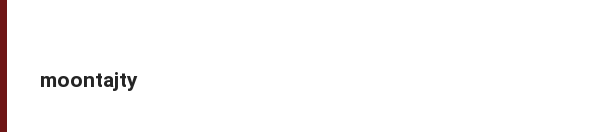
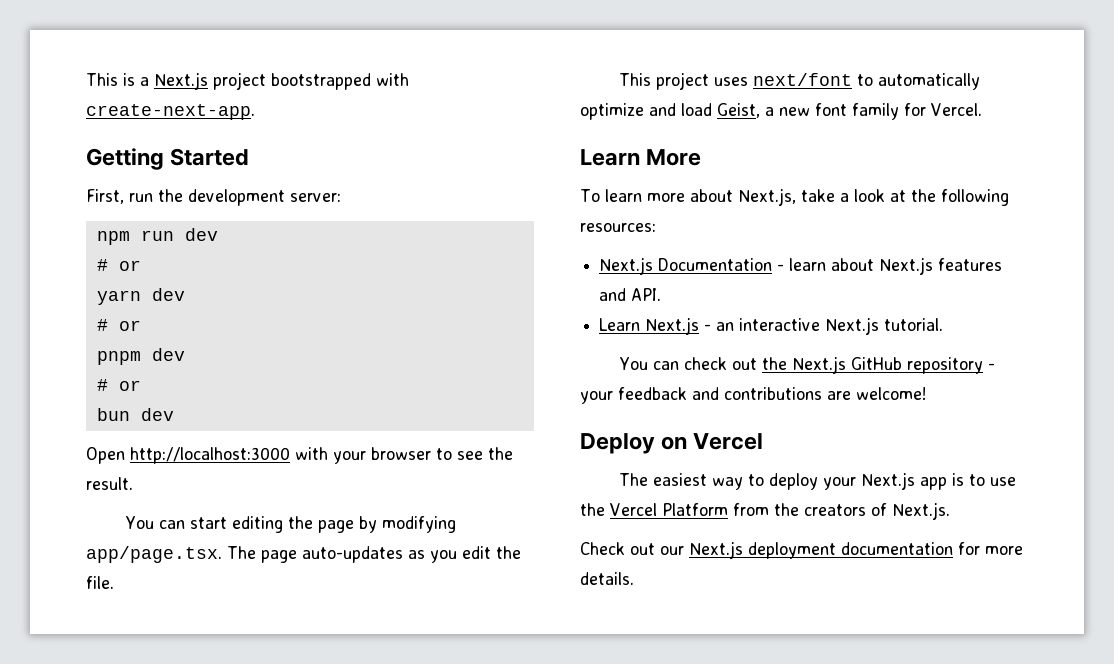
[40,72,138,91] moontajty -> [86,72,409,90] [86,104,255,120] [86,148,250,170] [86,189,341,206] [96,228,218,245] [96,259,141,271] [96,288,185,305] [96,319,141,331] [96,348,185,365] [96,379,141,391] [96,408,174,421] [86,447,513,464] [86,477,133,490] [124,516,456,533] [86,546,521,563] [86,576,114,589] [618,72,980,90] [580,103,982,120] [580,149,702,166] [580,188,1009,206] [580,223,656,232] [599,257,1003,275] [599,288,662,301] [599,317,944,335] [618,356,995,374] [580,387,926,404] [580,433,764,454] [618,472,1016,490] [580,502,950,520] [580,541,1023,559] [580,572,634,585] This is a Next.js project bootstrapped with create-next-app. // Getting Started // First, run the development server: // npm run dev // # or // yarn dev // # or // pnpm dev // # or // bun dev // Open http://localhost:3000 with your browser to see the result. // You can start editing the page by modifying app/page.tsx. The page auto-updates as you edit the file. // This project uses next/font to automatically optimize and load Geist, a new font family for Vercel. // Learn More // To learn more about Next.js, take a look at the following resources: // Next.js Documentation - learn about Next.js features and API. // Learn Next.js - an interactive Next.js tutorial. // You can check out the Next.js GitHub repository - your feedback and contributions are welcome! // Deploy on Vercel // The easiest way to deploy your Next.js app is to use the Vercel Platform from the creators of Next.js. // Check out our Next.js deployment documentation for more details.

